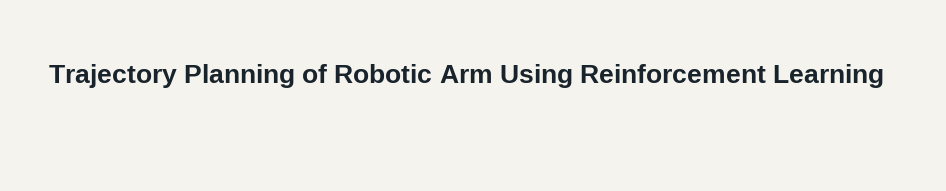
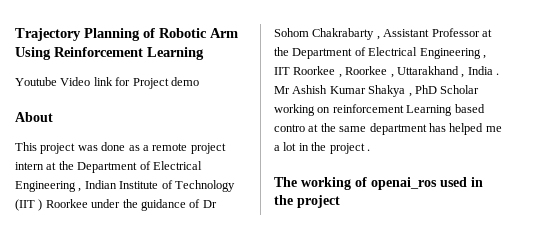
(885, 76) none -> [15,77,199,89] [15,112,53,122] [15,142,226,154] [15,161,202,173] [15,180,235,192] [15,199,217,211] [274,28,492,40] [274,47,486,59] [274,66,499,78] [274,85,480,97] [274,104,485,116] [274,123,502,135] [274,142,370,154] [274,177,483,190] [274,195,340,208] // Youtube Video link for Project demo // About // This project was done as a remote project intern at the Department of Electrical Engineering , Indian Institute of Technology (IIT ) Roorkee under the guidance of Dr Sohom Chakrabarty , Assistant Professor at the Department of Electrical Engineering , IIT Roorkee , Roorkee , Uttarakhand , India . Mr Ashish Kumar Shakya , PhD Scholar working on reinforcement Learning based contro at the same department has helped me a lot in the project . // The working of openai_ros used in the project

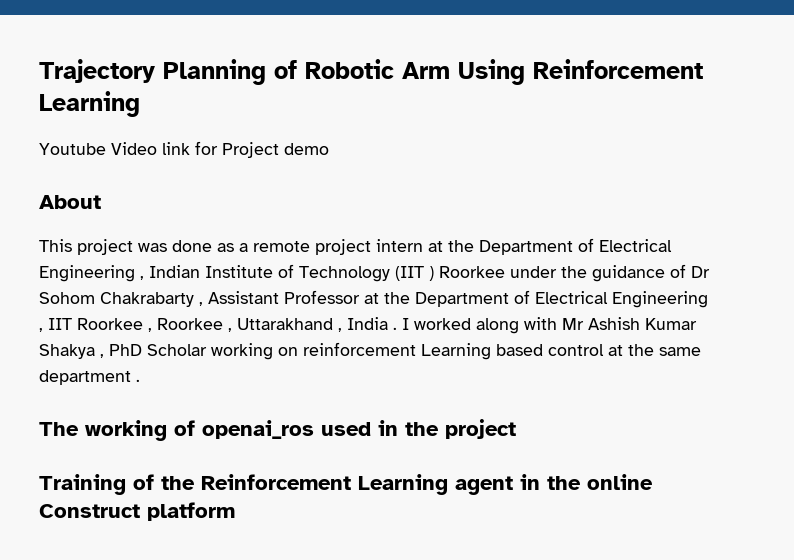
(499, 74) none -> [402,317,557,334] I worked along with
[274,124,305,132] contro -> [548,344,604,356] control
[428,123,502,135] [274,142,365,154] has helped me a lot in the project -> (131, 377) none
(340, 201) none -> [39,474,653,495] [39,502,235,521] // Training of the Reinforcement Learning agent in the online Construct platform

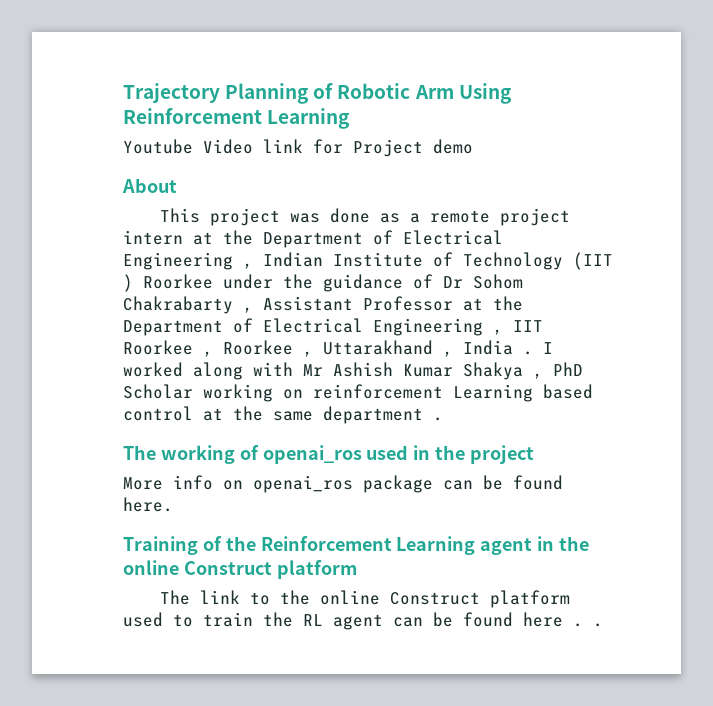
(516, 429) none -> [123,475,563,493] [123,497,173,512] // More info on openai_ros package can be found here.
(235, 511) none -> [159,590,570,608] [123,612,603,630] // The link to the online Construct platform used to train the RL agent can be found here . .

